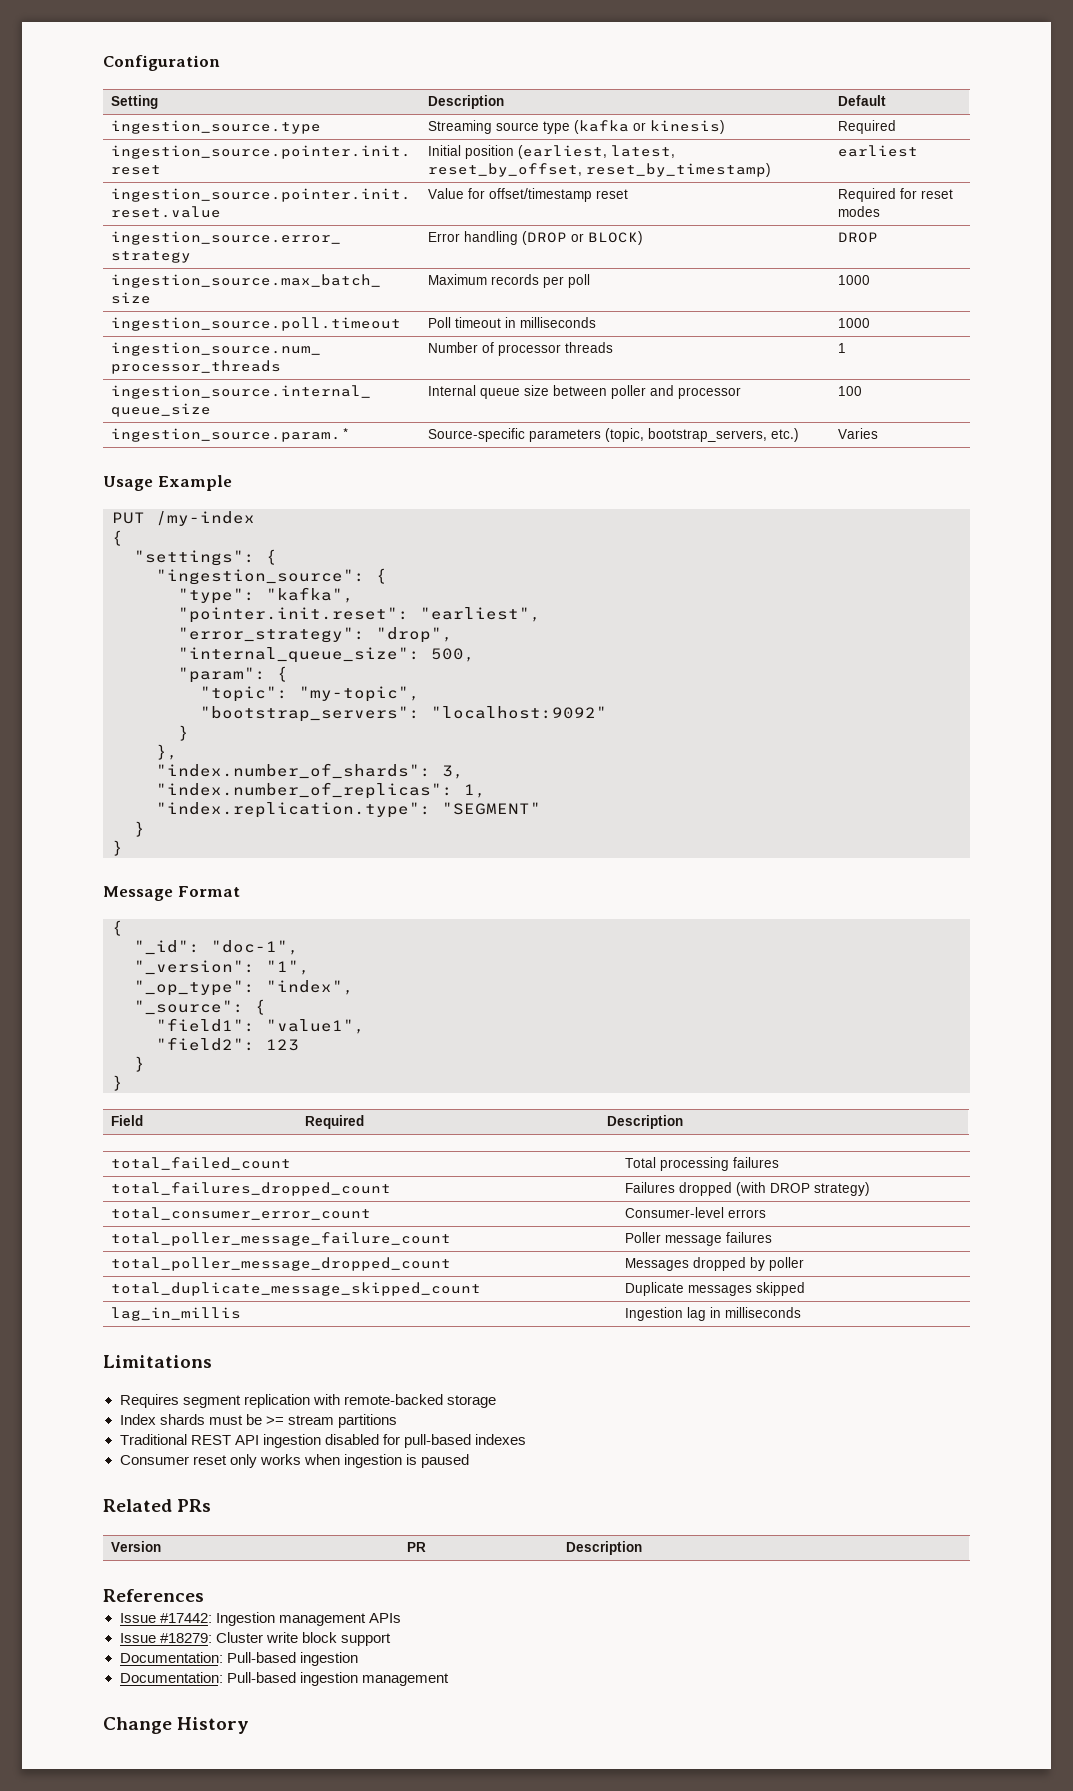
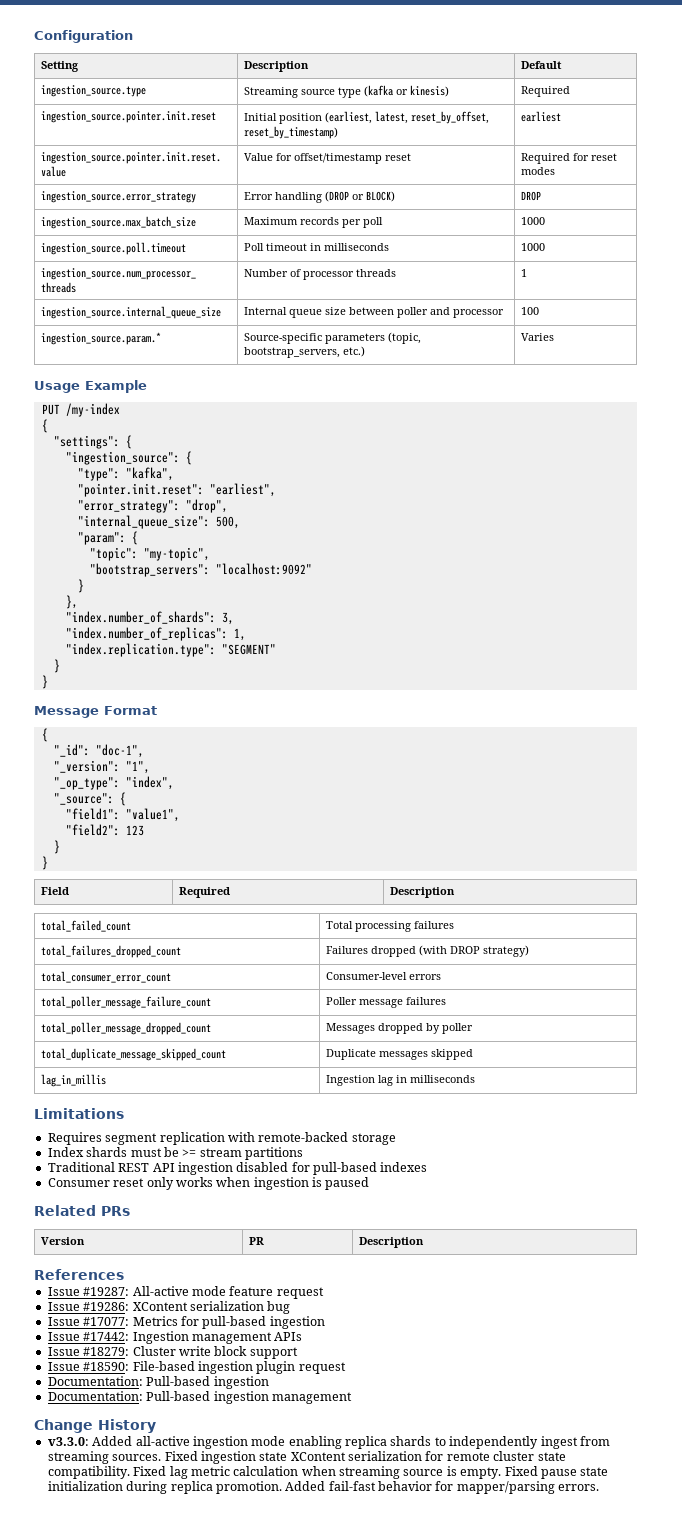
(204, 1595) none -> [47,1286,324,1299] [47,1301,291,1314] [47,1316,325,1329] // Issue #19287: All-active mode feature request // Issue #19286: XContent serialization bug // Issue #17077: Metrics for pull-based ingestion
(391, 1639) none -> [47,1361,346,1374] // Issue #18590: File-based ingestion plugin request
(250, 1725) none -> [47,1436,610,1449] [47,1451,566,1464] [47,1466,609,1479] [47,1481,600,1494] // v3.3.0: Added all-active ingestion mode enabling replica shards to independently ingest from streaming sources. Fixed ingestion state XContent serialization for remote cluster state compatibility. Fixed lag metric calculation when streaming source is empty. Fixed pause state initialization during replica promotion. Added fail-fast behavior for mapper/parsing errors.

